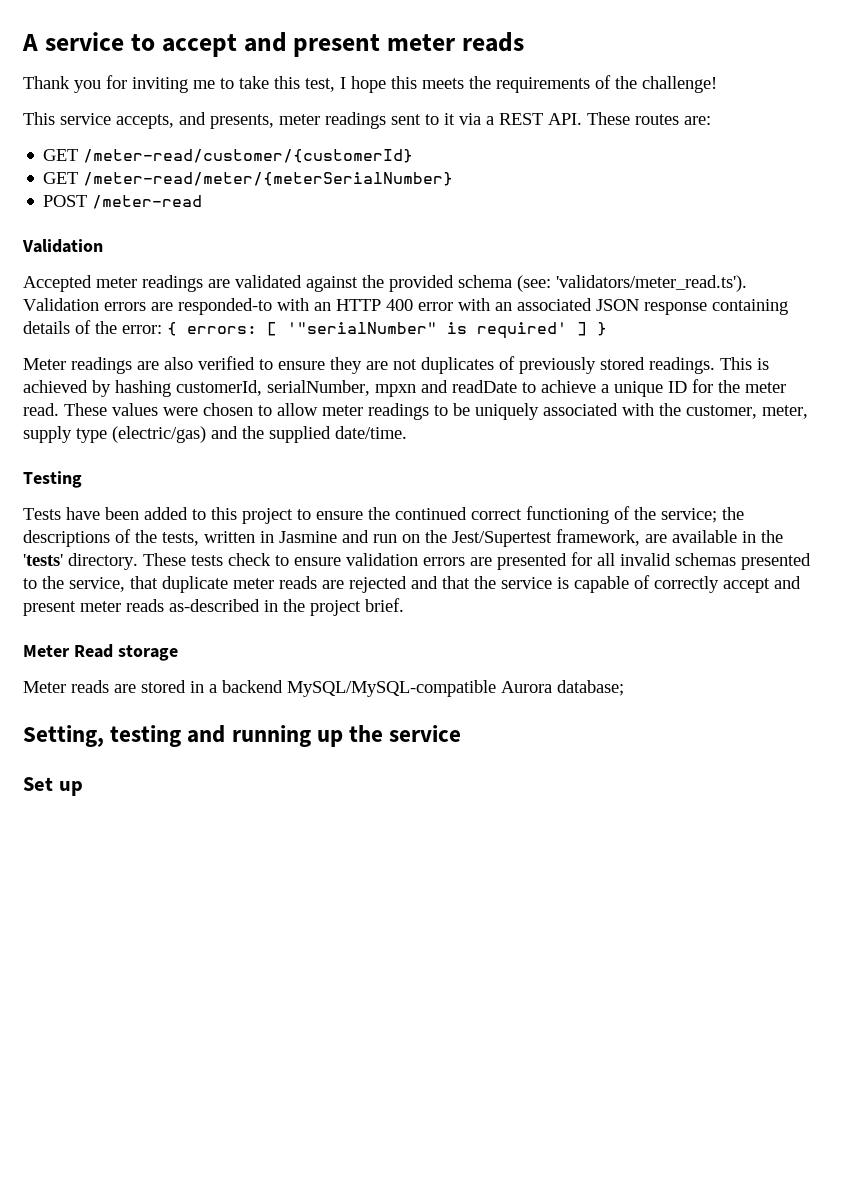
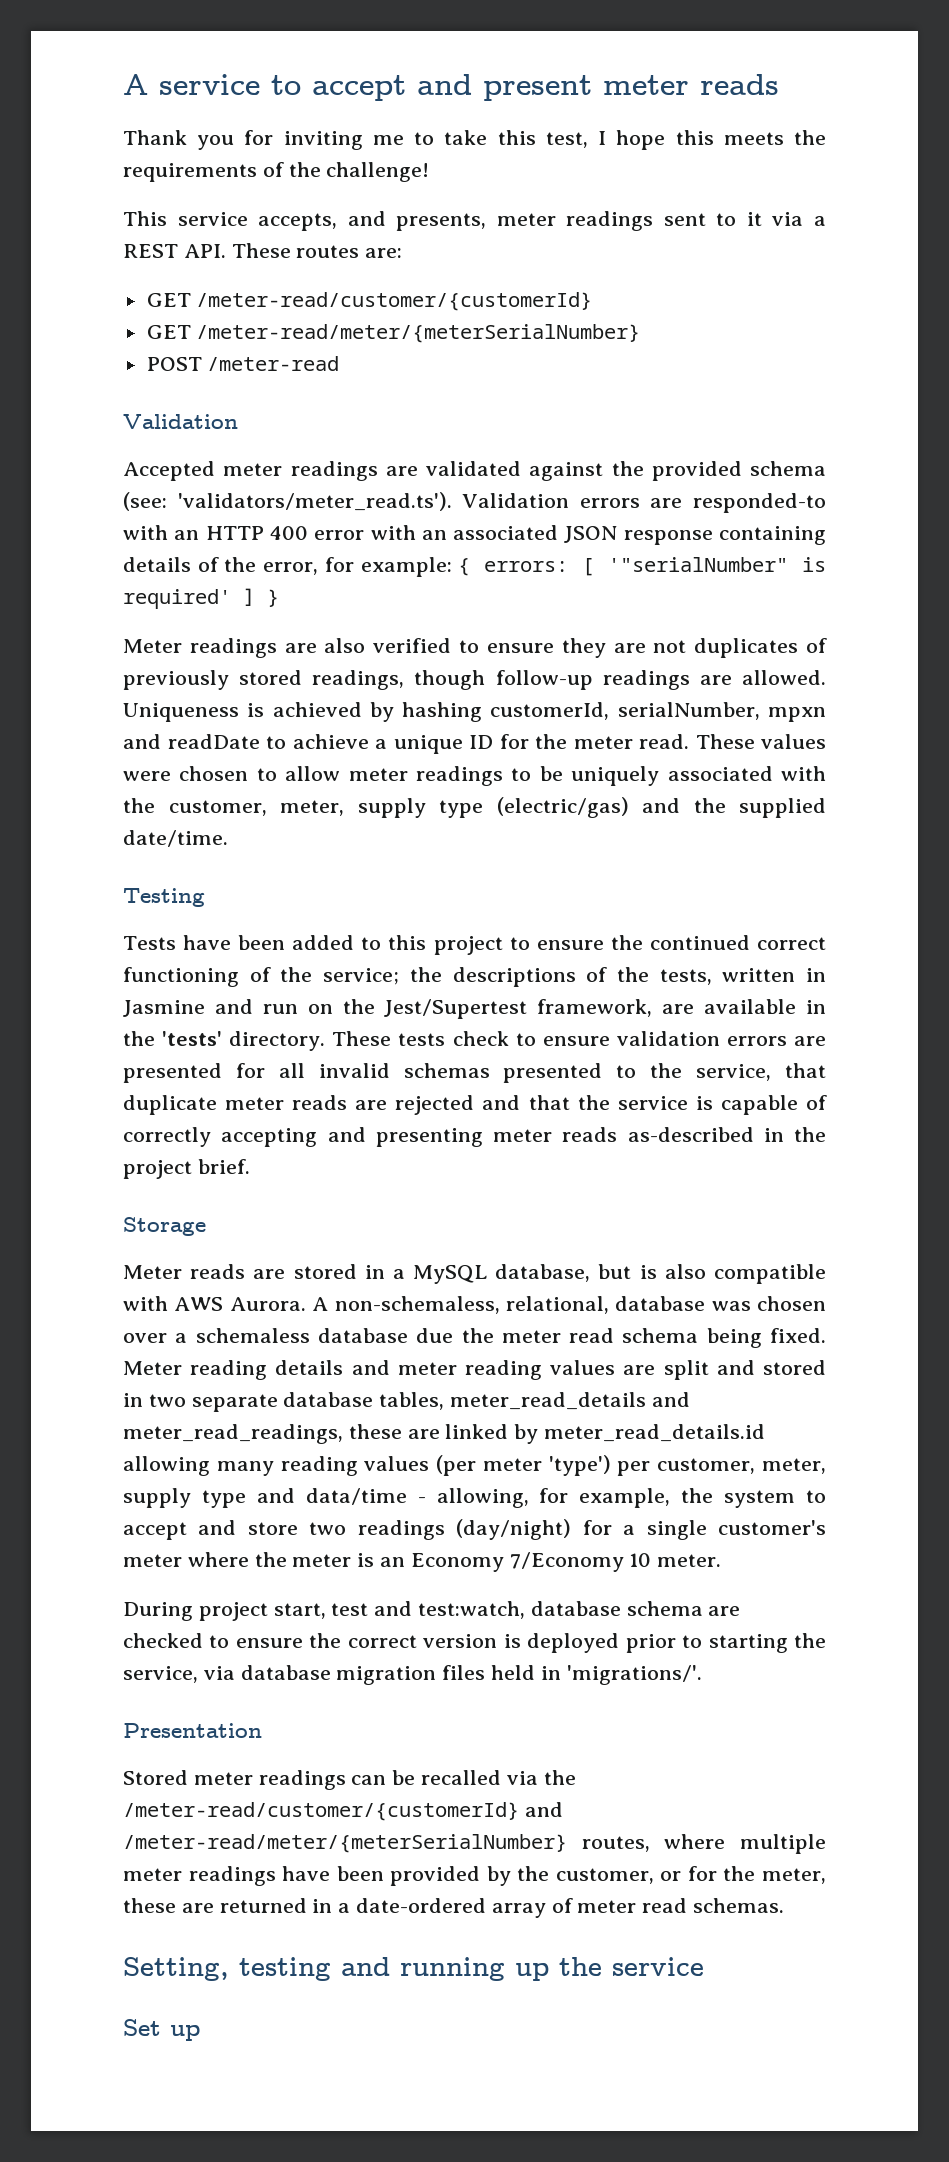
[122,325,162,334] error: -> [263,557,452,577] error, for example:
[649,357,752,374] readings. This -> [312,670,826,690] [123,703,239,722] readings, though follow-up readings are allowed. Uniqueness
[723,576,801,593] [23,601,76,616] accept and present -> [221,1127,483,1147] accepting and presenting
[23,644,178,661] Meter Read storage -> [123,1217,206,1236] Storage
[222,680,624,697] backend MySQL/MySQL-compatible Aurora database; -> [413,1264,826,1284] [123,1296,826,1314] [123,1328,826,1348] [123,1360,826,1380] [123,1392,690,1412] [123,1424,766,1444] [123,1455,826,1476] [123,1488,826,1508] [123,1519,827,1540] [123,1552,722,1572] [123,1601,741,1621] [123,1633,826,1653] [123,1665,702,1685] [123,1723,262,1738] [123,1770,576,1790] [123,1802,563,1821] [123,1834,826,1854] [123,1866,826,1886] [123,1898,785,1918] MySQL database, but is also compatible with AWS Aurora. A non-schemaless, relational, database was chosen over a schemaless database due the meter read schema being fixed. Meter reading details and meter reading values are split and stored in two separate database tables, meter_read_details and meter_read_readings, these are linked by meter_read_details.id allowing many reading values (per meter 'type') per customer, meter, supply type and data/time - allowing, for example, the system to accept and store two readings (day/night) for a single customer's meter where the meter is an Economy 7/Economy 10 meter. // During project start, test and test:watch, database schema are checked to ensure the correct version is deployed prior to starting the service, via database migration files held in 'migrations/'. // Presentation // Stored meter readings can be recalled via the /meter-read/customer/{customerId} and /meter-read/meter/{meterSerialNumber} routes, where multiple meter readings have been provided by the customer, or for the meter, these are returned in a date-ordered array of meter read schemas.

